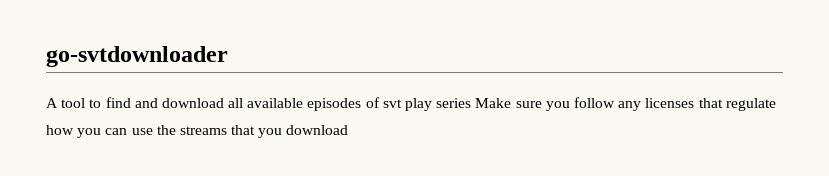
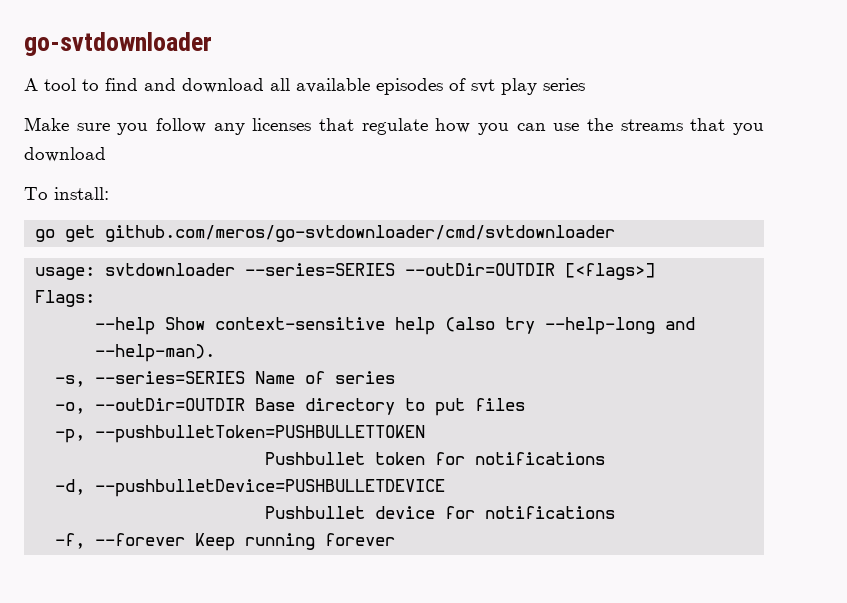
(472, 103) none -> (585, 84) //
(349, 130) none -> [24,187,109,200] [35,225,616,242] [35,263,656,280] [35,290,96,307] [95,317,696,335] [95,344,216,362] [55,371,396,387] [55,398,526,416] [55,425,426,443] [265,452,606,465] [55,479,446,497] [265,506,616,519] [55,533,396,551] // To install: // go get github.com/meros/go-svtdownloader/cmd/svtdownloader // usage: svtdownloader --series=SERIES --outDir=OUTDIR [<flags>] // Flags: // --help Show context-sensitive help (also try --help-long and --help-man). // -s, --series=SERIES Name of series // -o, --outDir=OUTDIR Base directory to put files // -p, --pushbulletToken=PUSHBULLETTOKEN // Pushbullet token for notifications // -d, --pushbulletDevice=PUSHBULLETDEVICE // Pushbullet device for notifications // -f, --forever Keep running forever

